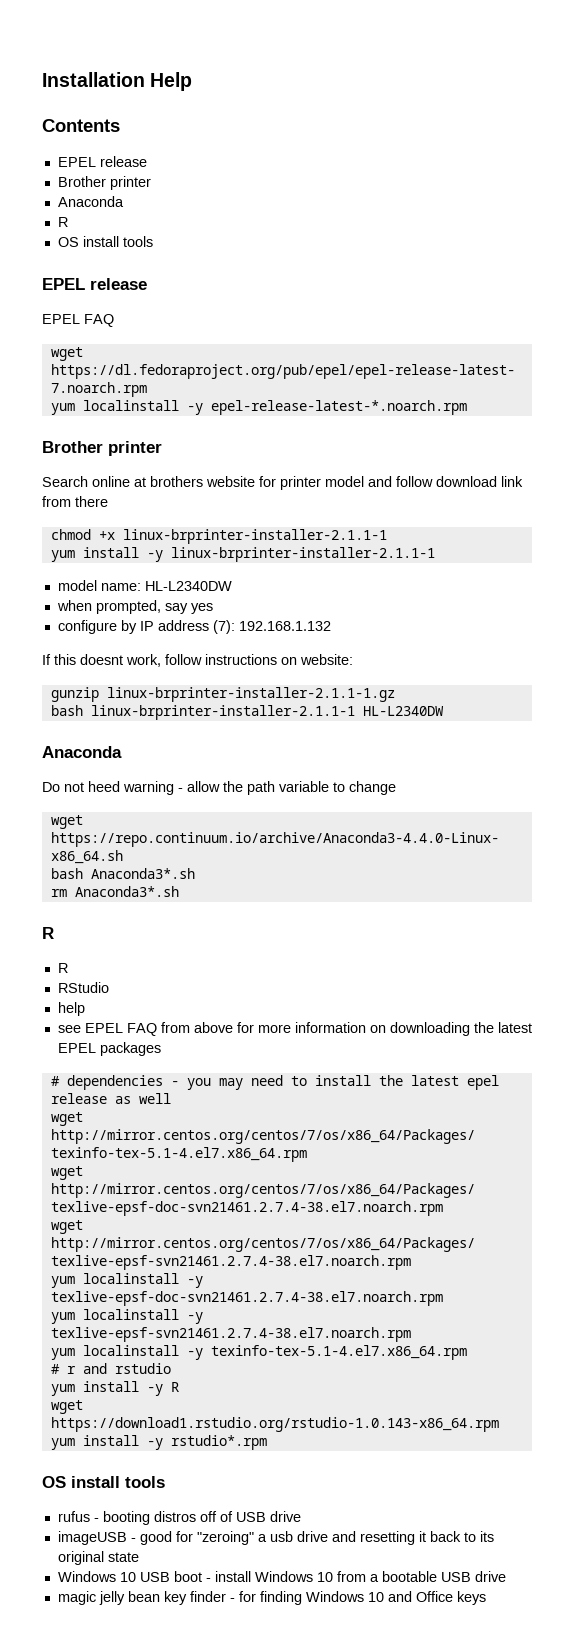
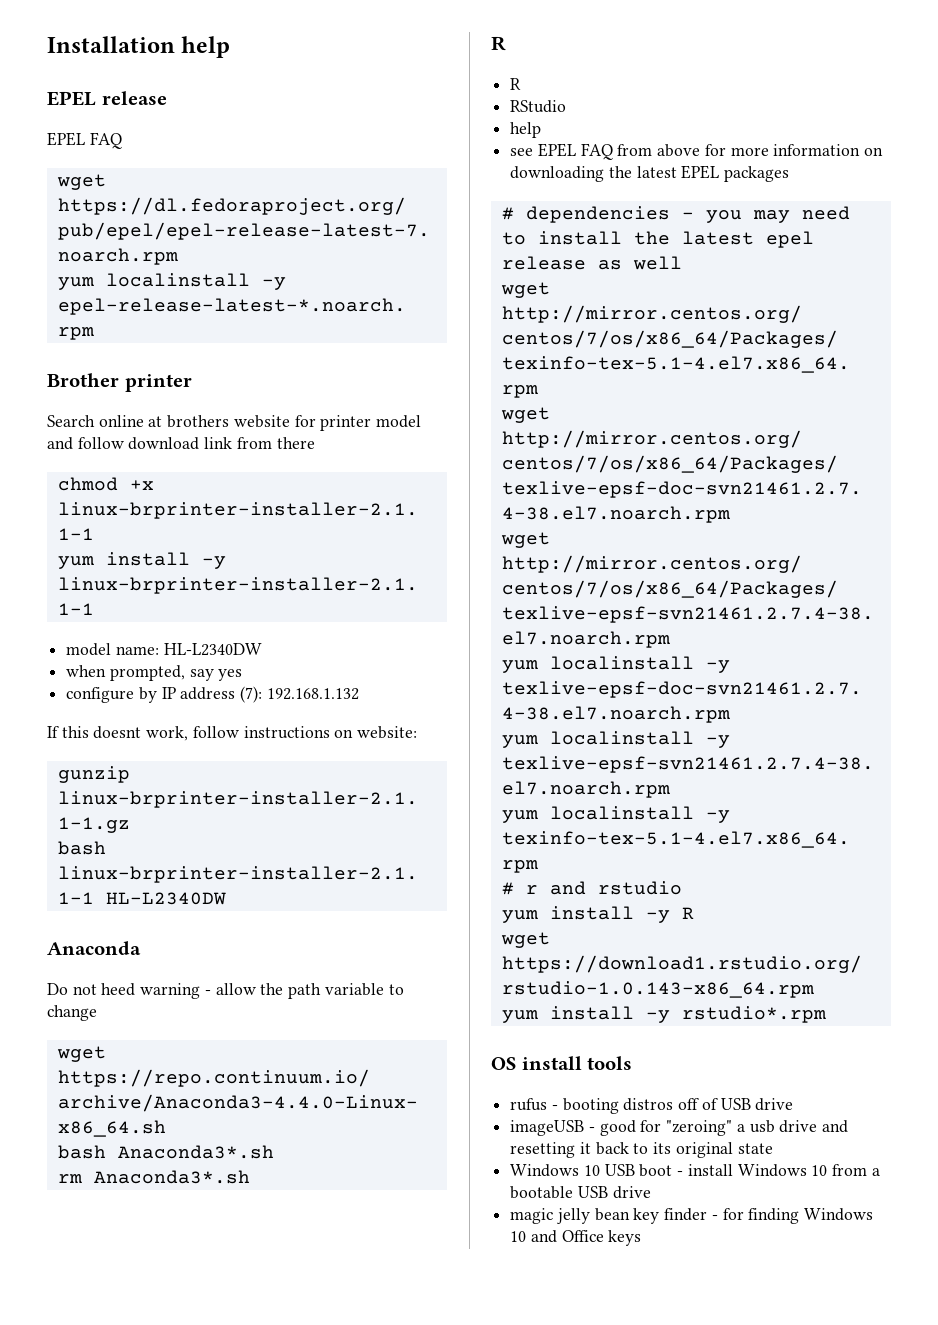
[150,72,193,91] [42,119,120,132] [57,156,147,167] [57,176,151,190] [57,196,124,207] [57,217,68,227] [57,236,153,247] Help // Contents // EPEL release // Brother printer // Anaconda // R // OS install tools -> [181,36,231,58] help

